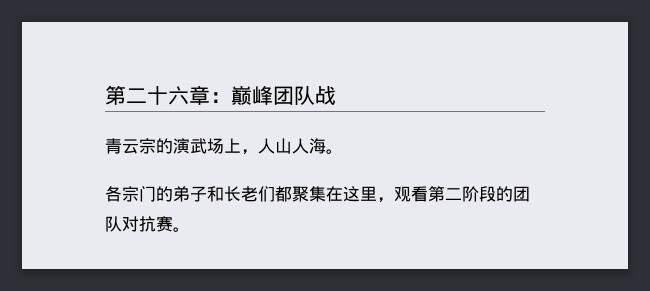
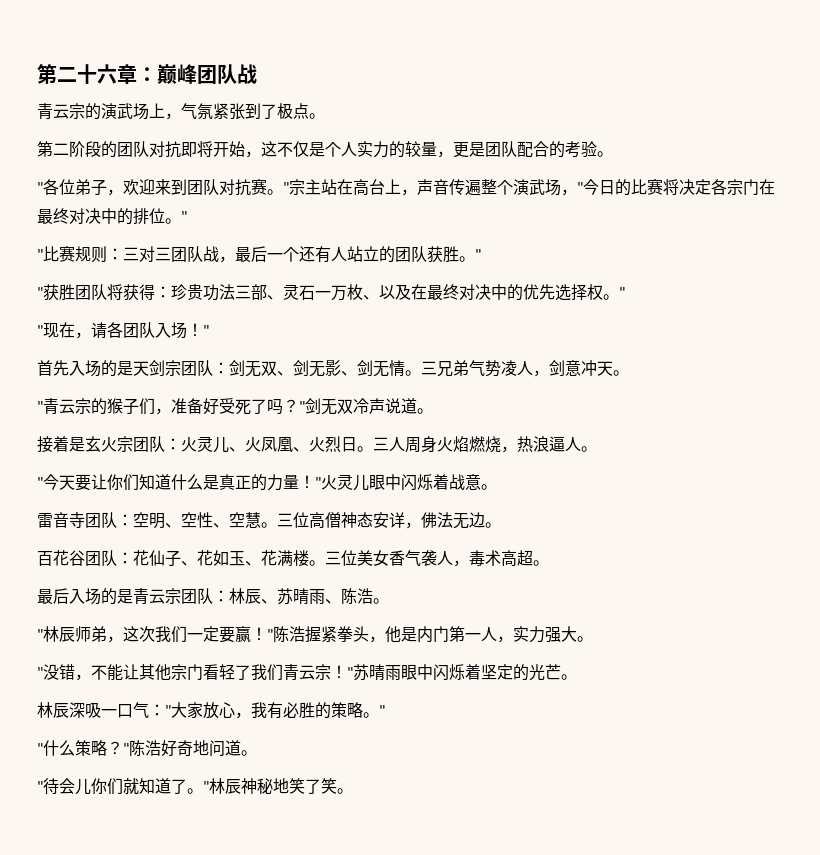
[258,138,343,154] [105,186,428,203] 人山人海。 // 各宗门的弟子和长老们都聚集在这里，观看 -> [181,103,325,120] 气氛紧张到了极点。 //
[156,216,173,232] 赛 -> [181,141,613,158] [37,178,775,196] [37,208,187,225] [37,245,481,263] [37,284,625,301] [37,322,209,339] [37,360,629,377] [37,398,433,415] [37,436,597,453] [37,474,497,491] [37,512,501,529] [37,550,549,567] [37,588,389,605] [37,626,593,643] [37,664,577,681] [37,702,385,719] [37,740,257,757] [37,778,337,795] 即将开始，这不仅是个人实力的较量，更是团队配合的考验。 // "各位弟子，欢迎来到团队对抗赛。"宗主站在高台上，声音传遍整个演武场，"今日的比赛将决定各宗门在最终对决中的排位。" // "比赛规则：三对三团队战，最后一个还有人站立的团队获胜。" // "获胜团队将获得：珍贵功法三部、灵石一万枚、以及在最终对决中的优先选择权。" // "现在，请各团队入场！" // 首先入场的是天剑宗团队：剑无双、剑无影、剑无情。三兄弟气势凌人，剑意冲天。 // "青云宗的猴子们，准备好受死了吗？"剑无双冷声说道。 // 接着是玄火宗团队：火灵儿、火凤凰、火烈日。三人周身火焰燃烧，热浪逼人。 // "今天要让你们知道什么是真正的力量！"火灵儿眼中闪烁着战意。 // 雷音寺团队：空明、空性、空慧。三位高僧神态安详，佛法无边。 // 百花谷团队：花仙子、花如玉、花满楼。三位美女香气袭人，毒术高超。 // 最后入场的是青云宗团队：林辰、苏晴雨、陈浩。 // "林辰师弟，这次我们一定要赢！"陈浩握紧拳头，他是内门第一人，实力强大。 // "没错，不能让其他宗门看轻了我们青云宗！"苏晴雨眼中闪烁着坚定的光芒。 // 林辰深吸一口气："大家放心，我有必胜的策略。" // "什么策略？"陈浩好奇地问道。 // "待会儿你们就知道了。"林辰神秘地笑了笑

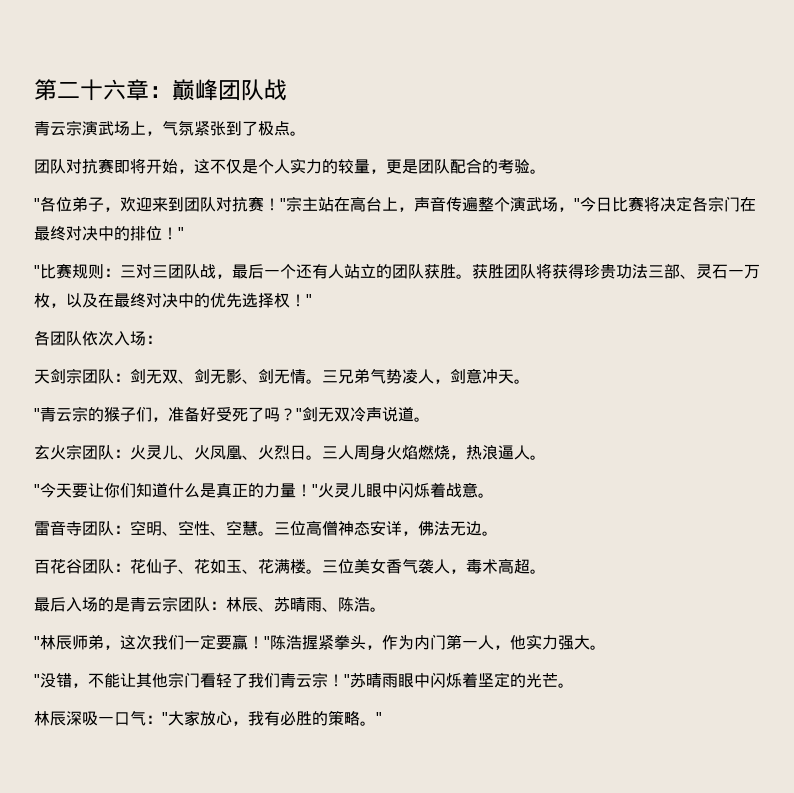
[85,103,101,120] 的 -> (82, 128) none
[37,141,181,158] 第二阶段的团队对抗 -> [34,158,114,174] 团队对抗赛
[267,189,283,195] 。 -> [264,198,280,211] ！
[615,179,631,196] 的 -> (612, 204) none
[165,218,181,224] 。 -> [162,227,178,240] ！
[475,249,481,260] [37,287,43,298] " // " -> (472, 276) none
[155,286,171,298] ： -> (584, 271) none
[363,295,379,300] 、 -> [50,303,66,308] ，
[603,287,625,300] [37,322,209,339] [37,360,133,377] 。" // "现在，请各团队入场！" // 首先入场的是 -> [290,294,312,307] [34,330,162,346] ！" // 各团队依次入场： //
[37,436,85,453] 接着是 -> (430, 419) none
[385,626,417,643] 他是 -> [382,635,414,650] 作为
(513, 639) none -> [510,635,526,650] 他
[37,740,257,757] [37,778,353,795] // "什么策略？"陈浩好奇地问道。 // "待会儿你们就知道了。"林辰神秘地笑了笑。 -> (382, 718) none

